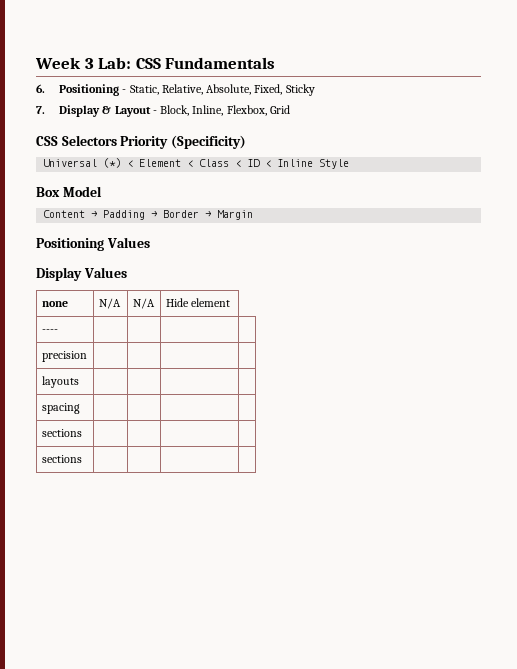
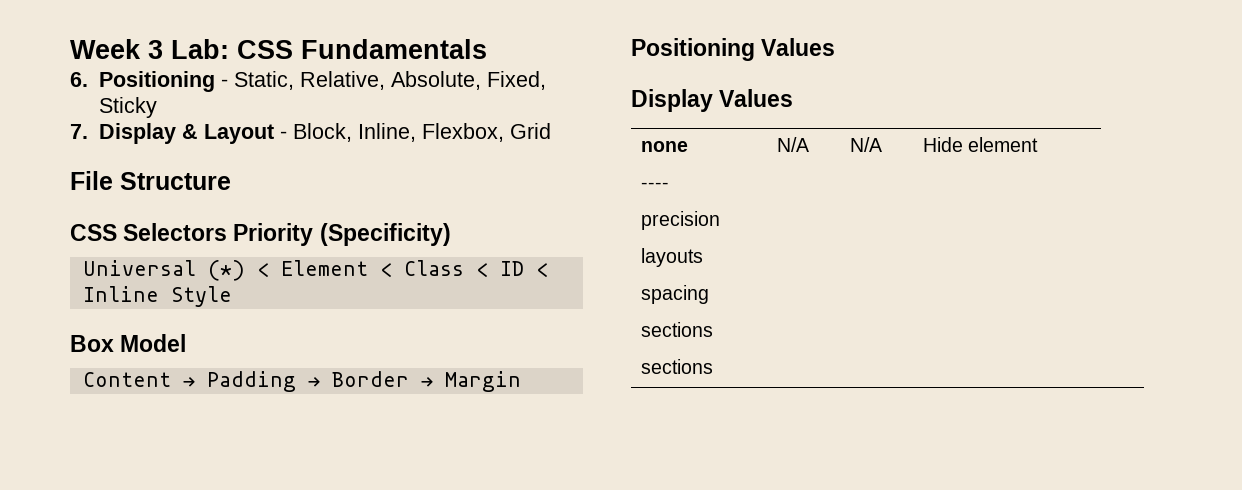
(290, 109) none -> [70,171,231,190] // File Structure

